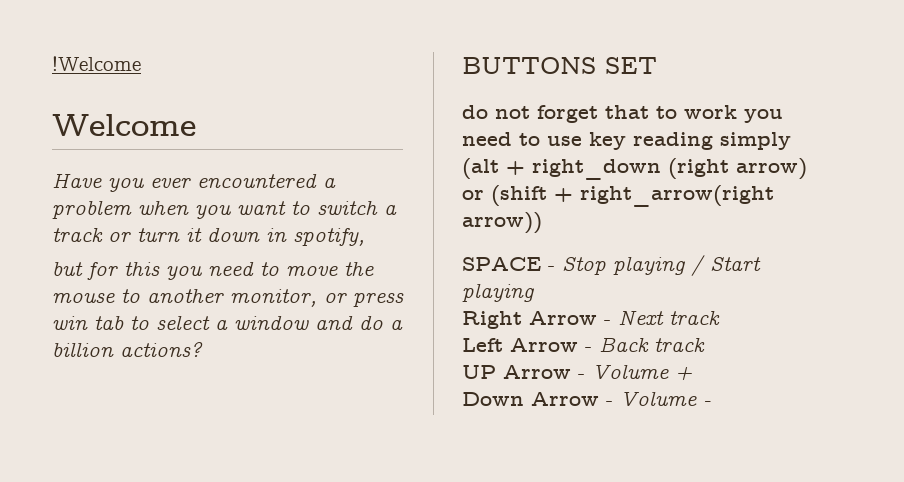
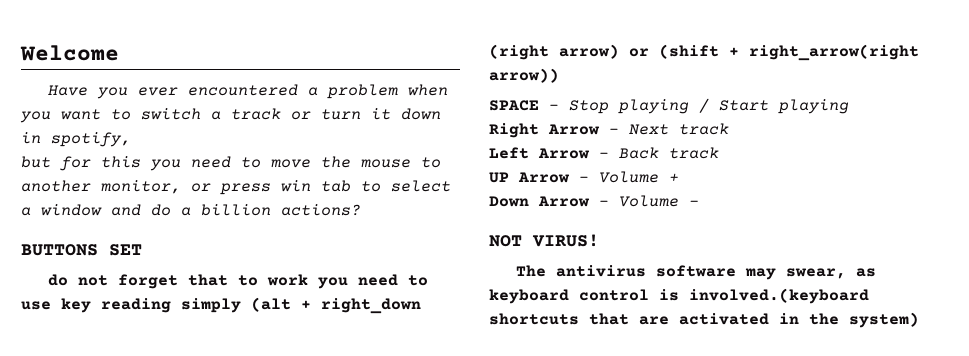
[52,56,141,71] !Welcome // -> (20, 53) none
(711, 403) none -> [489,234,599,247] [516,265,877,280] [489,288,869,304] [489,312,919,328] // NOT VIRUS! // The antivirus software may swear, as keyboard control is involved.(keyboard shortcuts that are activated in the system)

